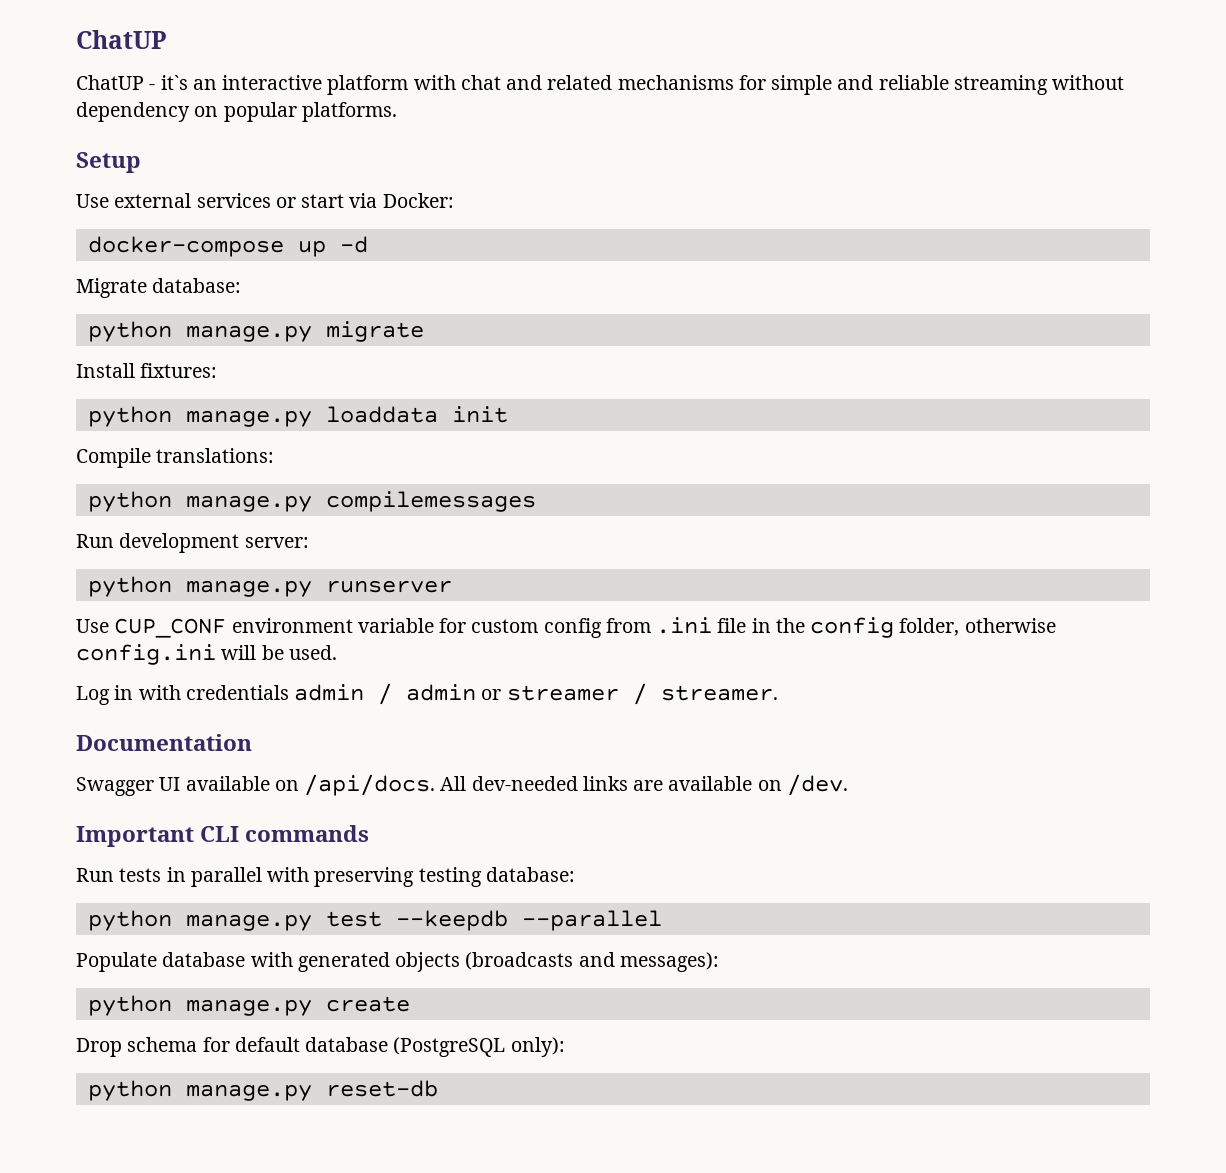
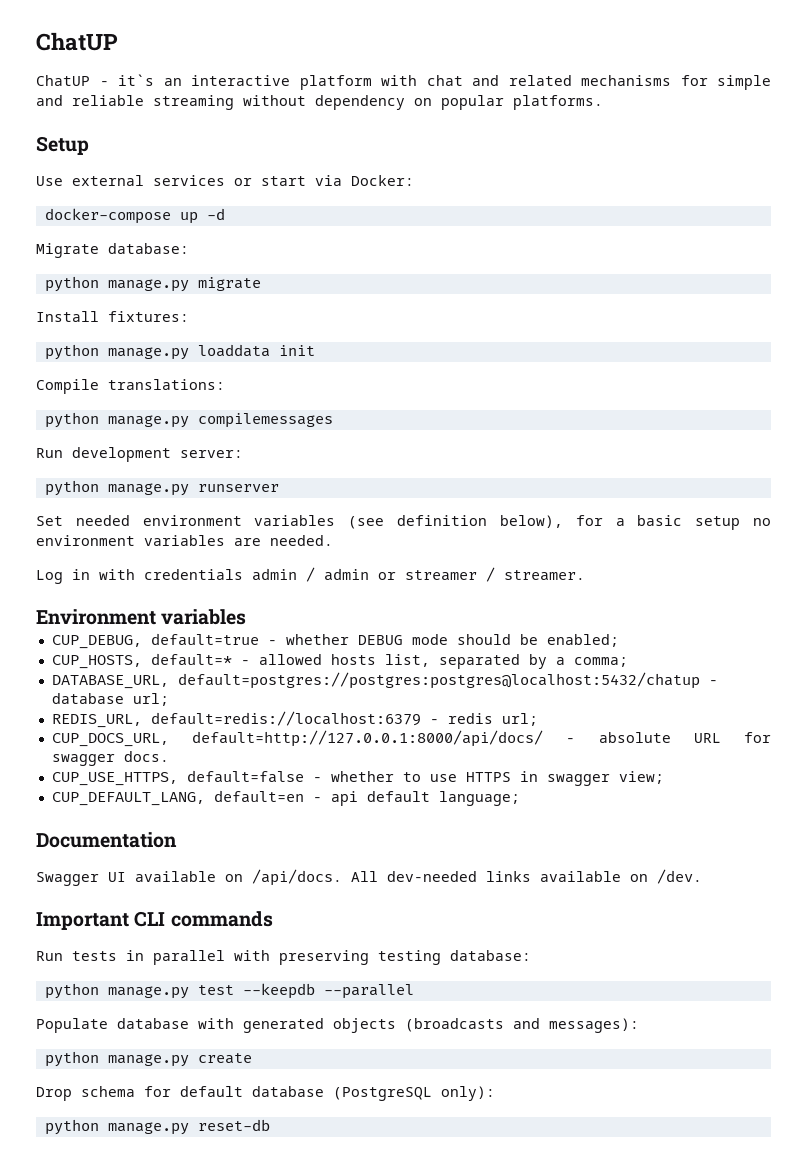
[76,617,1056,638] [76,644,337,665] Use CUP_CONF environment variable for custom config from .ini file in the config folder, otherwise config.ini will be used. -> [36,515,772,530] [36,535,333,546] Set needed environment variables (see definition below), for a basic setup no environment variables are needed.
(778, 693) none -> [36,609,247,625] [51,633,619,649] [51,653,628,669] [51,672,718,689] [51,693,169,706] [51,711,538,728] [51,730,772,747] [51,751,169,766] [51,770,664,786] [51,790,520,806] // Environment variables // CUP_DEBUG, default=true - whether DEBUG mode should be enabled; // CUP_HOSTS, default=* - allowed hosts list, separated by a comma; // DATABASE_URL, default=postgres://postgres:postgres@localhost:5432/chatup - database url; // REDIS_URL, default=redis://localhost:6379 - redis url; // CUP_DOCS_URL, default=http://127.0.0.1:8000/api/docs/ - absolute URL for swagger docs. // CUP_USE_HTTPS, default=false - whether to use HTTPS in swagger view; // CUP_DEFAULT_LANG, default=en - api default language;
[633,780,664,791] are -> (531, 876) none

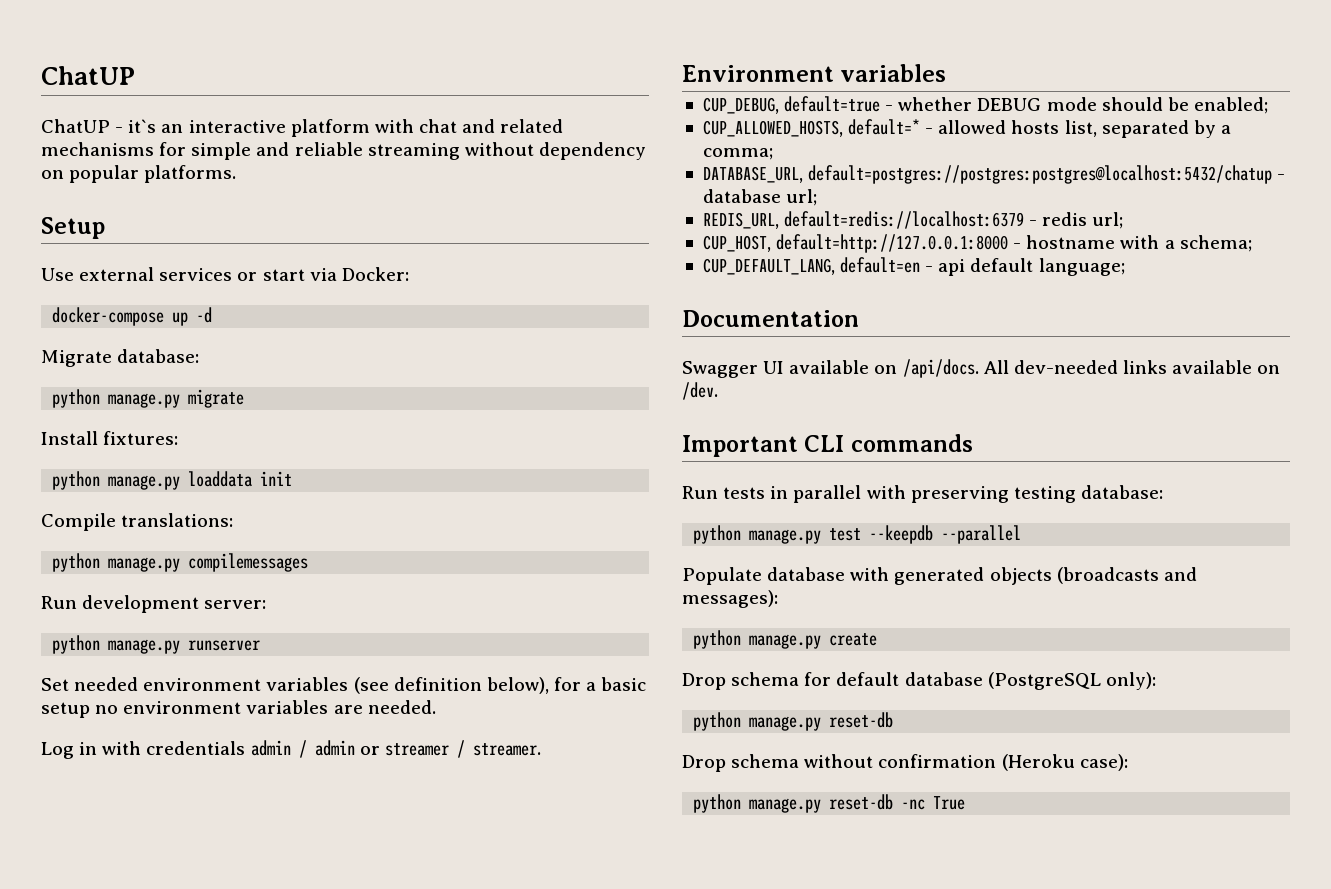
[51,655,142,669] CUP_HOSTS, -> [702,120,843,137] CUP_ALLOWED_HOSTS,
[51,730,772,747] [51,751,169,766] [51,770,664,786] CUP_DOCS_URL, default=http://127.0.0.1:8000/api/docs/ - absolute URL for swagger docs. // CUP_USE_HTTPS, default=false - whether to use HTTPS in swagger view; -> [702,234,1252,253] CUP_HOST, default=http://127.0.0.1:8000 - hostname with a schema;
(270, 1125) none -> [682,754,1128,772] [693,794,966,813] // Drop schema without confirmation (Heroku case): // python manage.py reset-db -nc True

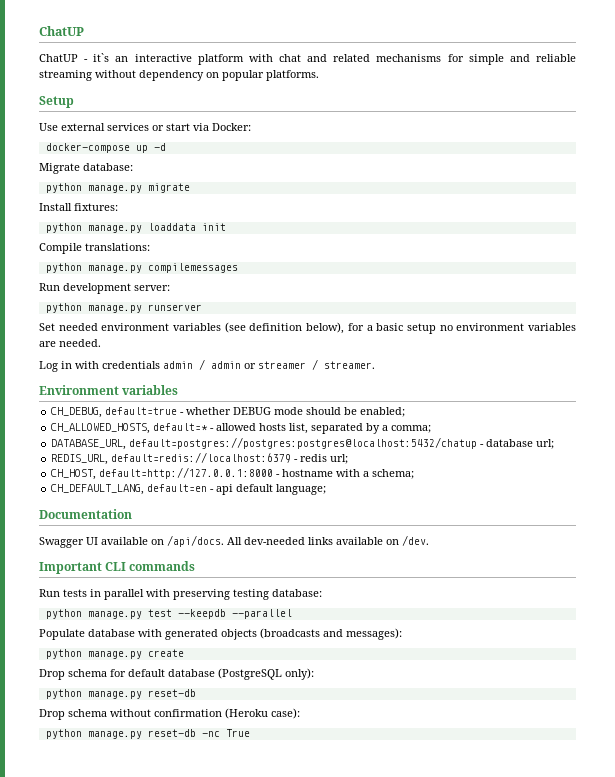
[702,97,779,114] CUP_DEBUG, -> [51,407,103,418] CH_DEBUG,
[702,120,843,137] CUP_ALLOWED_HOSTS, -> [51,423,151,434] CH_ALLOWED_HOSTS,
[702,235,771,252] CUP_HOST, -> [51,469,97,480] CH_HOST,
[702,258,835,275] CUP_DEFAULT_LANG, -> [51,484,145,495] CH_DEFAULT_LANG,

